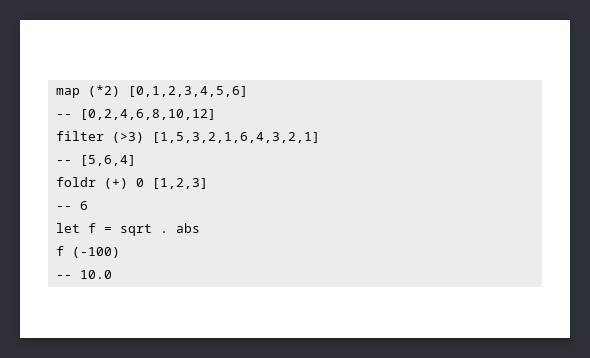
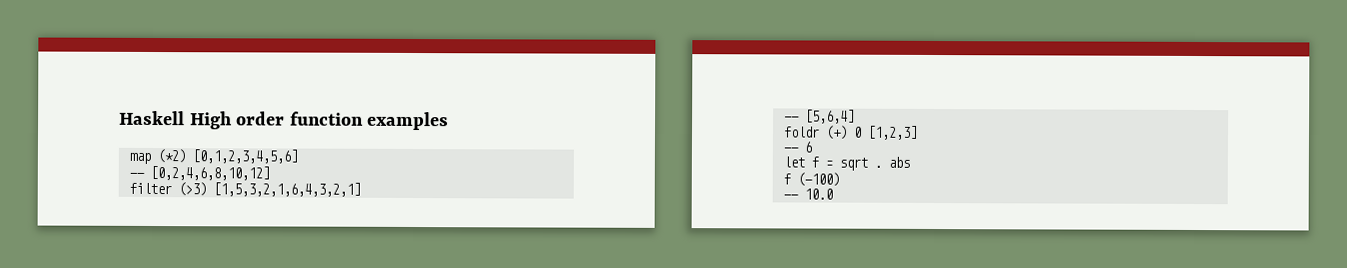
(55, 93) none -> [119,110,450,131] Haskell High order function examples //

